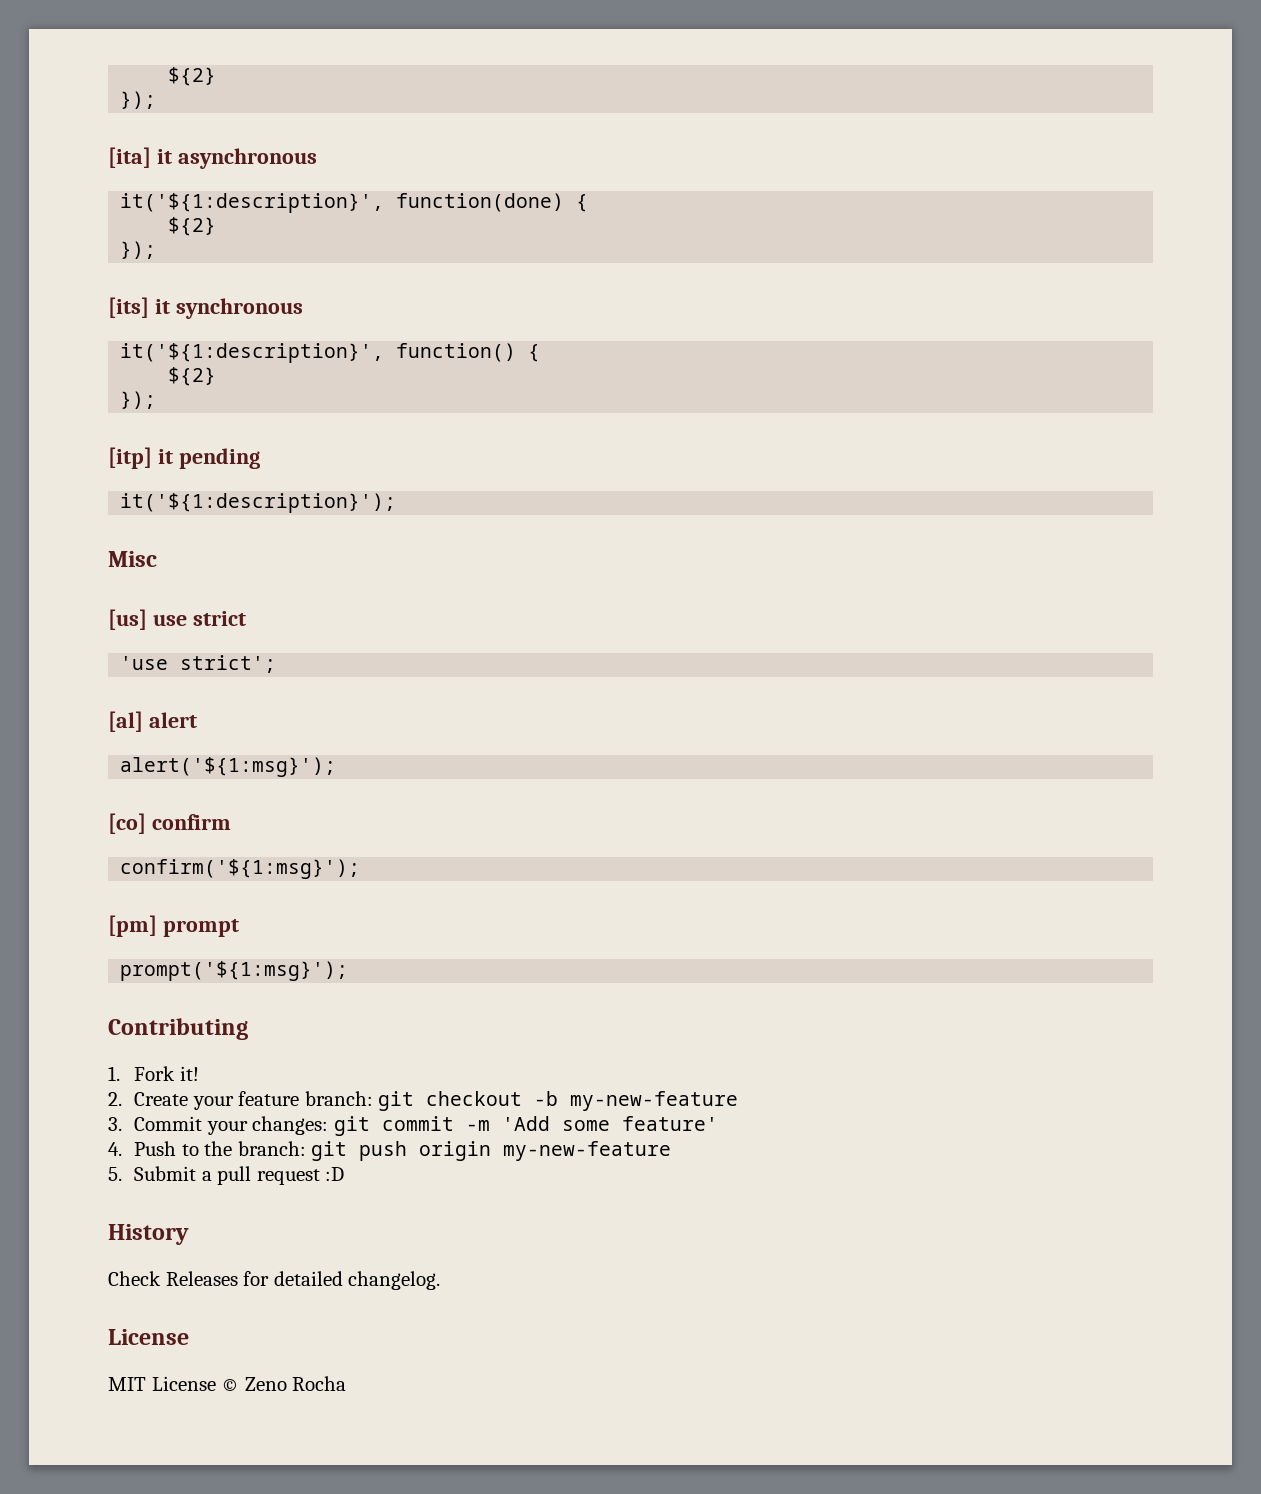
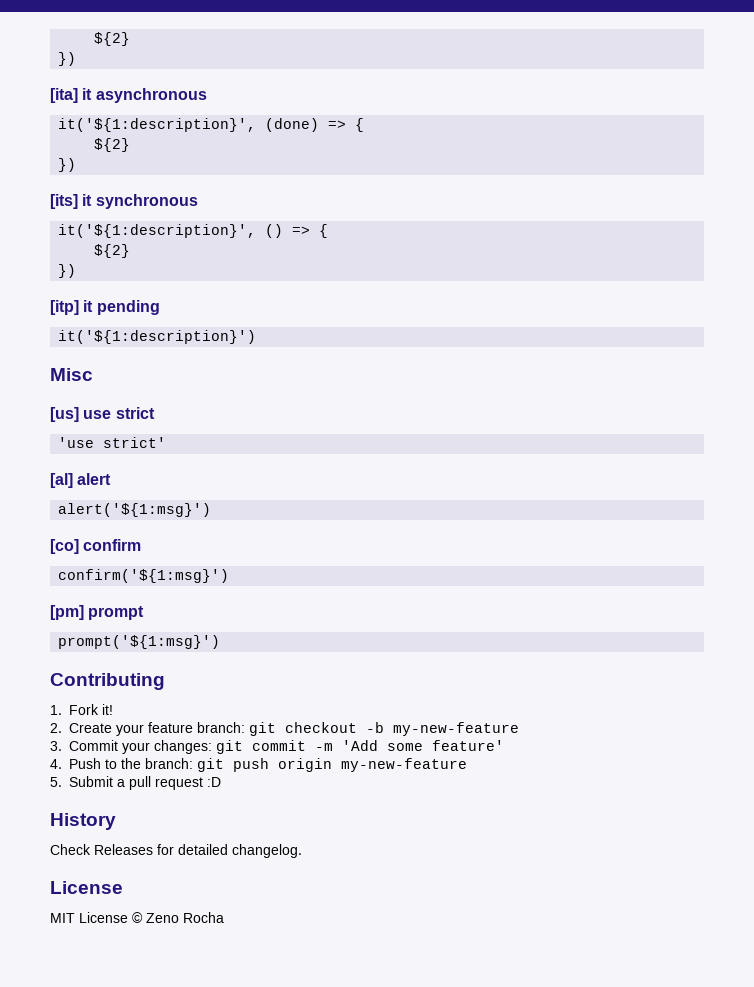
[168,67,217,86] [120,91,157,109] ${2} // }); -> [94,32,131,46] [58,52,77,66] ${2} // })
[396,193,589,212] [168,217,217,236] [120,241,157,259] function(done) { // ${2} // }); -> [265,118,365,132] [94,138,131,152] [58,158,77,172] (done) => { // ${2} // })
[396,343,541,362] [168,367,217,386] [120,391,157,409] function() { // ${2} // }); -> [265,224,329,238] [94,244,131,258] [58,264,77,278] () => { // ${2} // })
[120,493,397,513] it('${1:description}'); -> [58,330,257,344] it('${1:description}')
[180,655,277,673] strict'; -> [103,437,167,448] strict'
[120,757,337,777] alert('${1:msg}'); -> [58,503,212,517] alert('${1:msg}')
[120,859,361,879] confirm('${1:msg}'); -> [58,569,230,583] confirm('${1:msg}')
[120,961,349,981] prompt('${1:msg}'); -> [58,635,221,649] prompt('${1:msg}')

